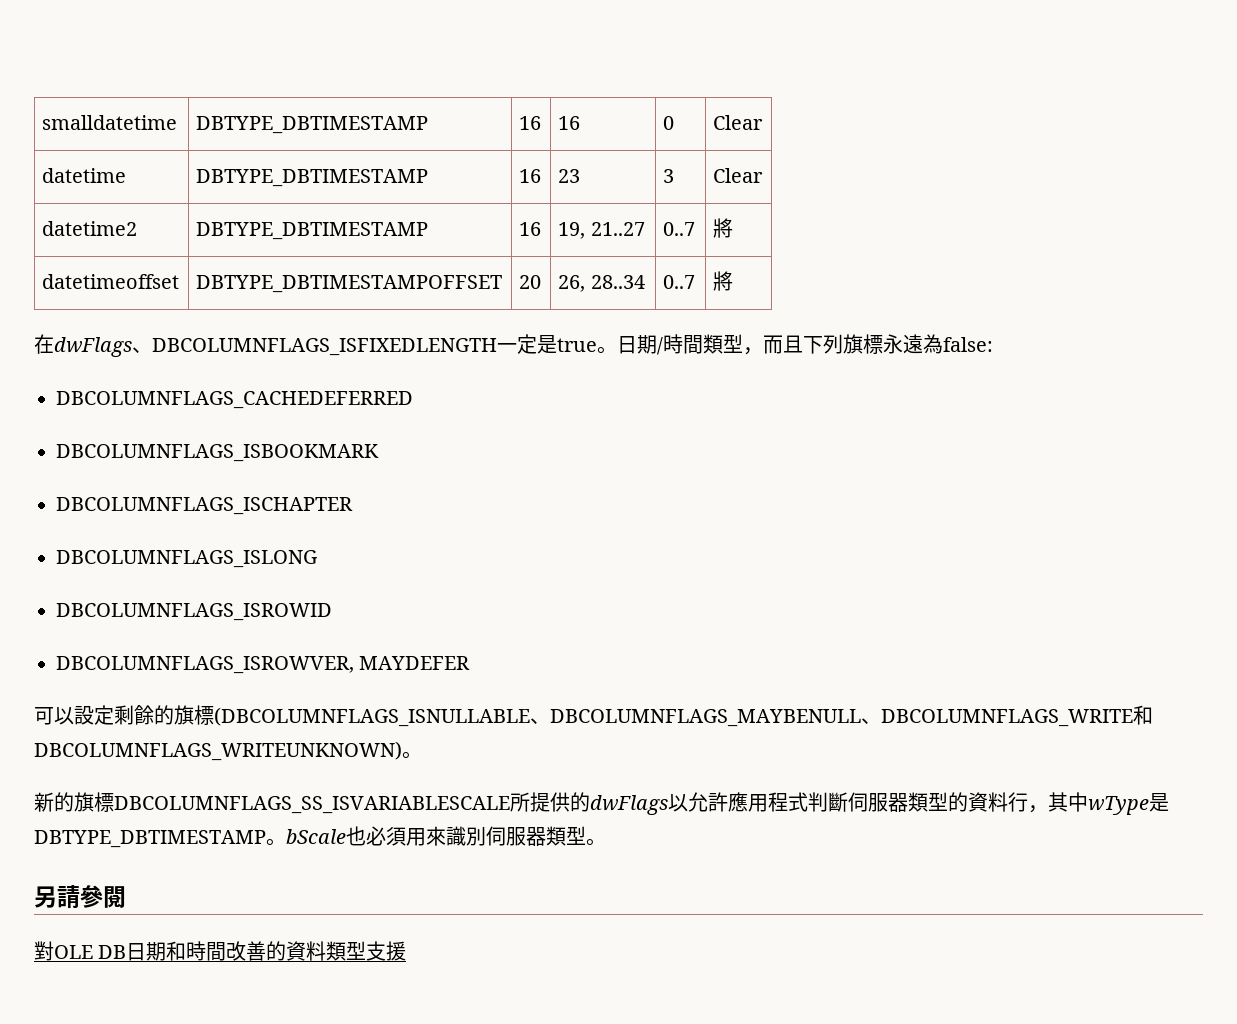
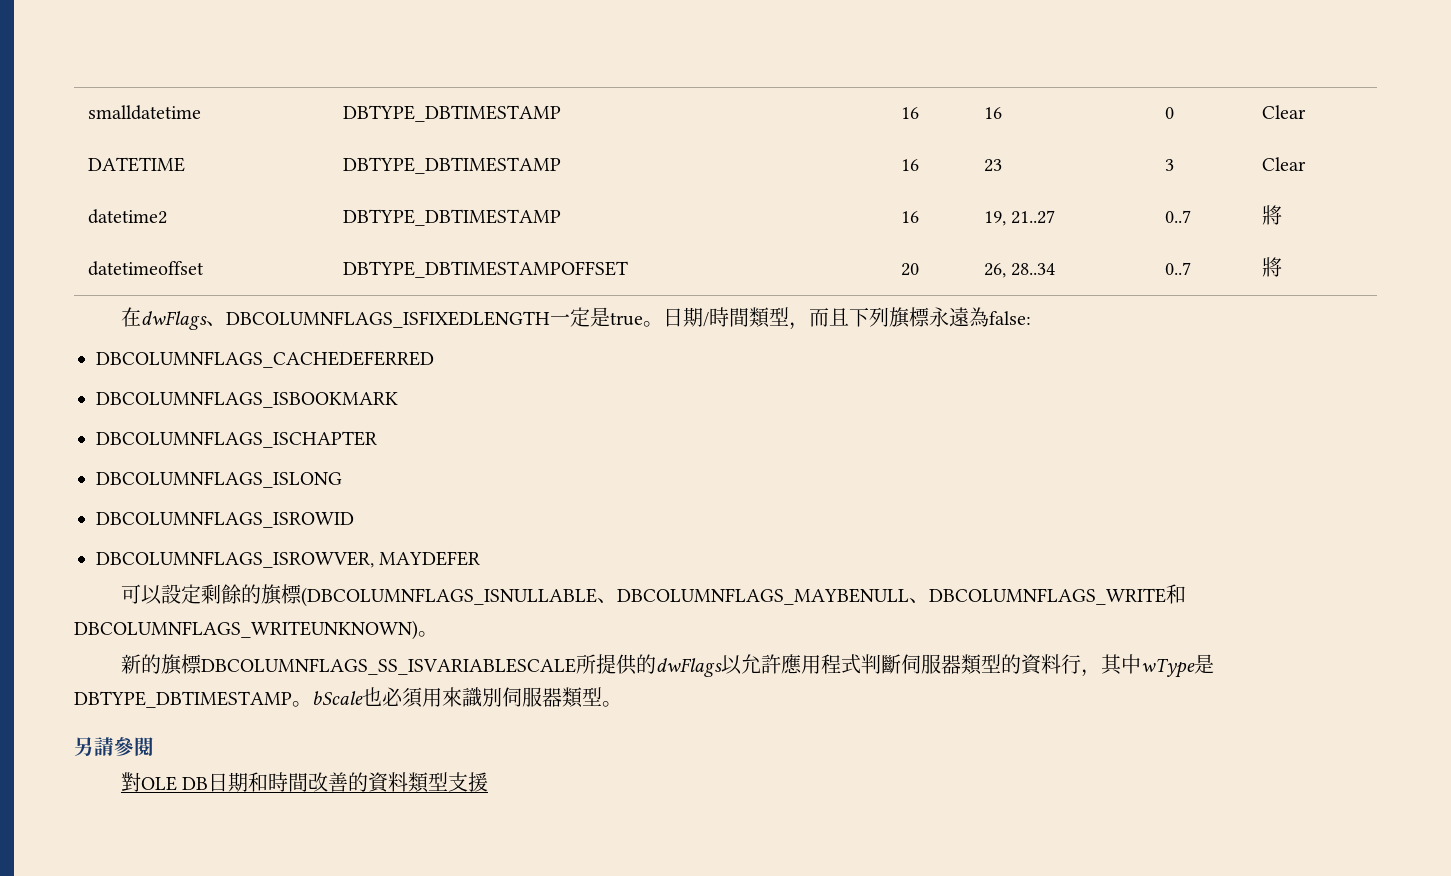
[42,168,127,183] datetime -> [87,157,185,172] DATETIME

